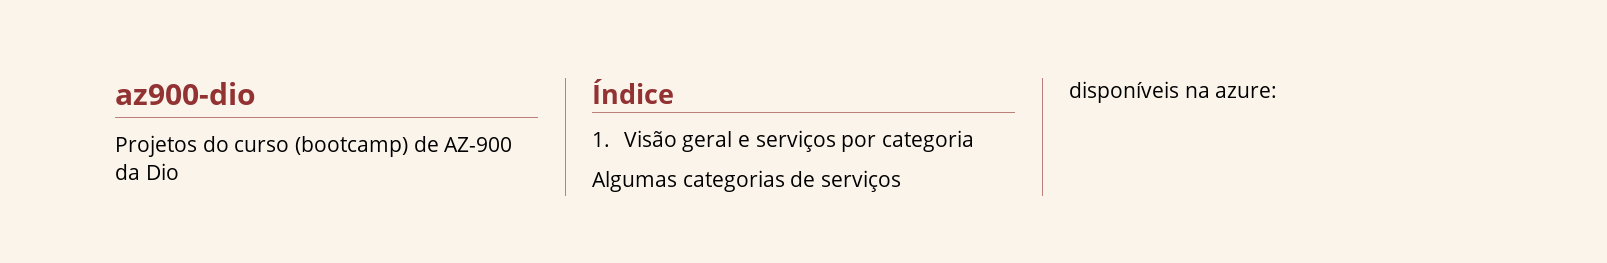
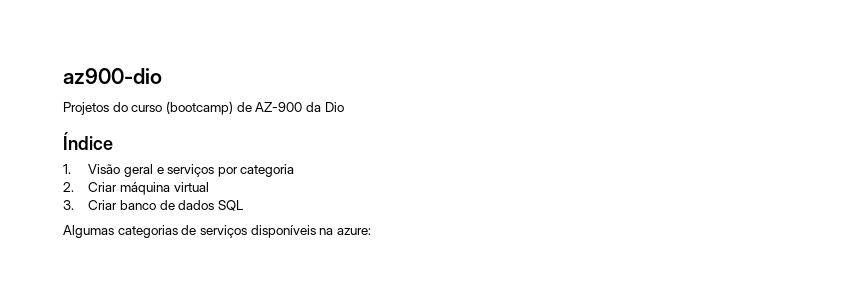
(974, 141) none -> [63,182,209,195] [63,200,243,211] // 2. Criar máquina virtual // 3. Criar banco de dados SQL

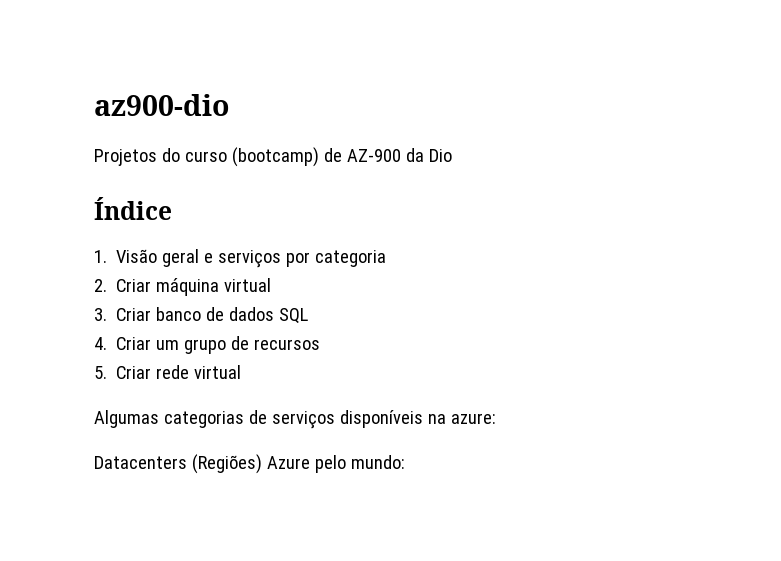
(243, 205) none -> [94,336,321,354] [94,365,242,379] // 4. Criar um grupo de recursos // 5. Criar rede virtual
(371, 231) none -> [94,454,405,474] // Datacenters (Regiões) Azure pelo mundo:

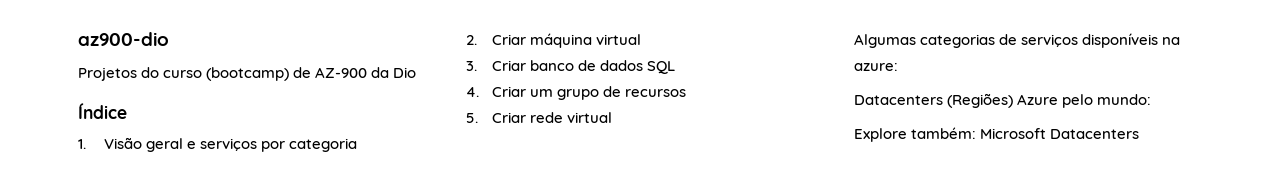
(405, 462) none -> [854,127,1140,142] // Explore também: Microsoft Datacenters

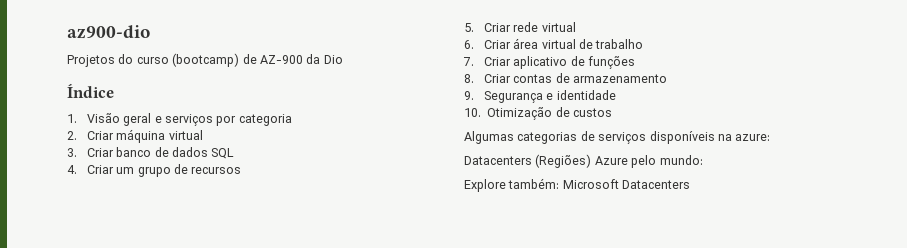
(613, 117) none -> [464,38,644,49] [463,56,636,69] [464,73,668,83] [464,90,616,103] [464,107,612,120] // 6. Criar área virtual de trabalho // 7. Criar aplicativo de funções // 8. Criar contas de armazenamento // 9. Segurança e identidade // 10. Otimização de custos

